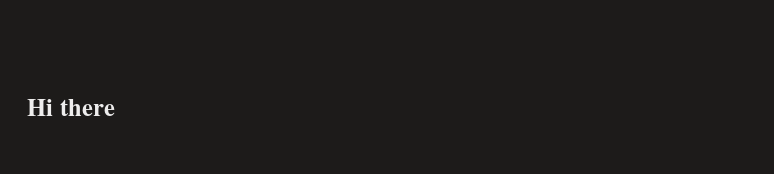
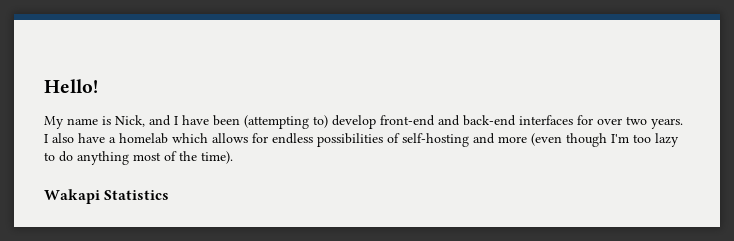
[27,99,115,116] Hi there -> [44,79,98,93] [44,115,683,129] [44,133,679,147] [44,151,233,165] [44,189,170,204] Hello! // My name is Nick, and I have been (attempting to) develop front-end and back-end interfaces for over two years. I also have a homelab which allows for endless possibilities of self-hosting and more (even though I'm too lazy to do anything most of the time). // Wakapi Statistics

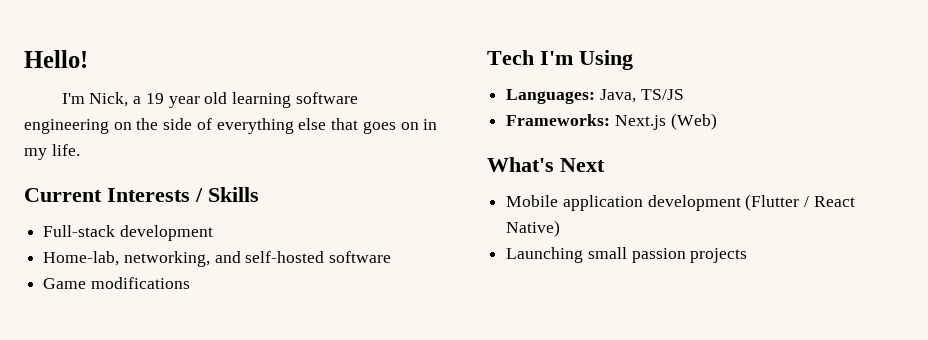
[44,115,683,129] [44,133,679,147] [44,151,233,165] [44,189,170,204] My name is Nick, and I have been (attempting to) develop front-end and back-end interfaces for over two years. I also have a homelab which allows for endless possibilities of self-hosting and more (even though I'm too lazy to do anything most of the time). // Wakapi Statistics -> [61,92,358,108] [24,118,438,134] [24,144,80,160] [24,187,259,202] [43,225,213,241] [43,251,392,267] [43,277,190,289] [487,50,633,70] [506,89,684,104] [506,113,717,130] [487,157,605,172] [506,194,855,211] [506,220,561,237] [506,247,748,263] I'm Nick, a 19 year old learning software engineering on the side of everything else that goes on in my life. // Current Interests / Skills // Full-stack development // Home-lab, networking, and self-hosted software // Game modifications // Tech I'm Using // Languages: Java, TS/JS // Frameworks: Next.js (Web) // What's Next // Mobile application development (Flutter / React Native) // Launching small passion projects

